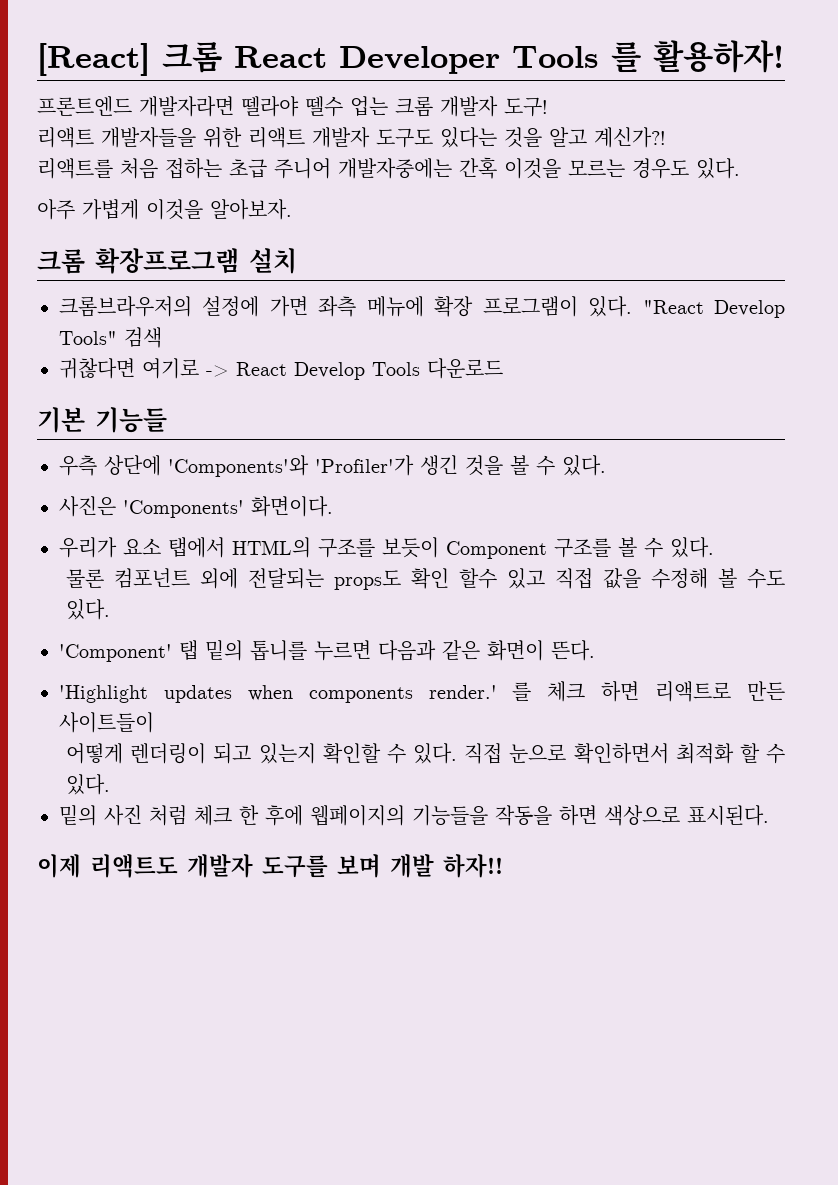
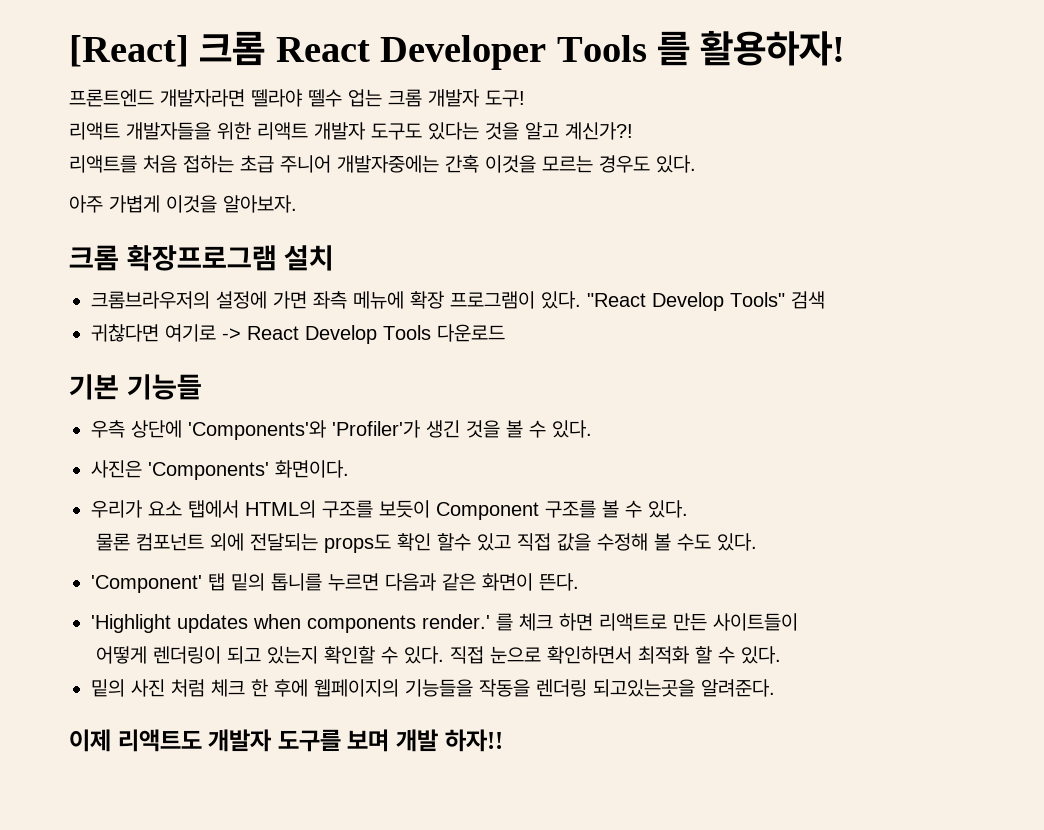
[559,805,769,826] 하면 색상으로 표시된다. -> [536,679,775,697] 렌더링 되고있는곳을 알려준다.

